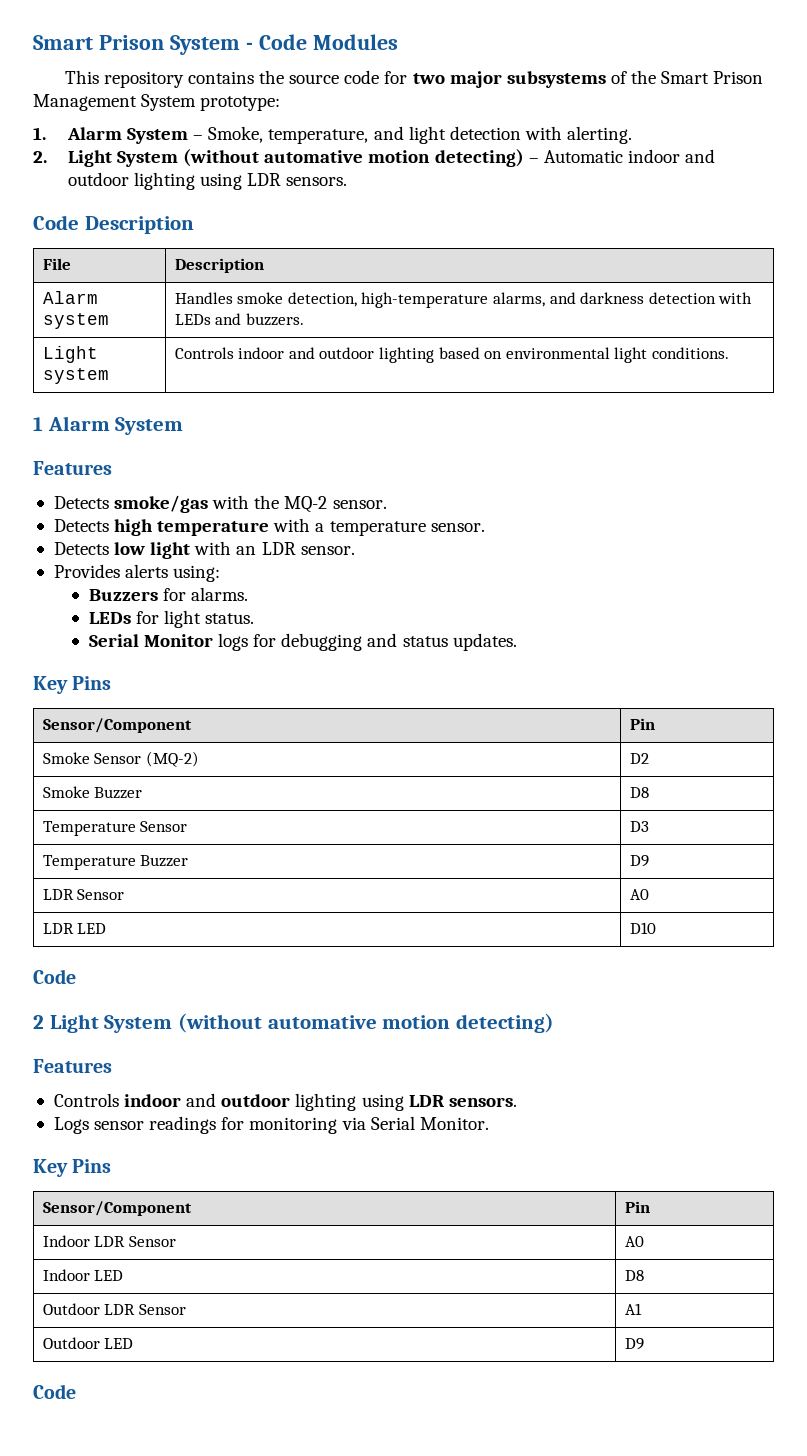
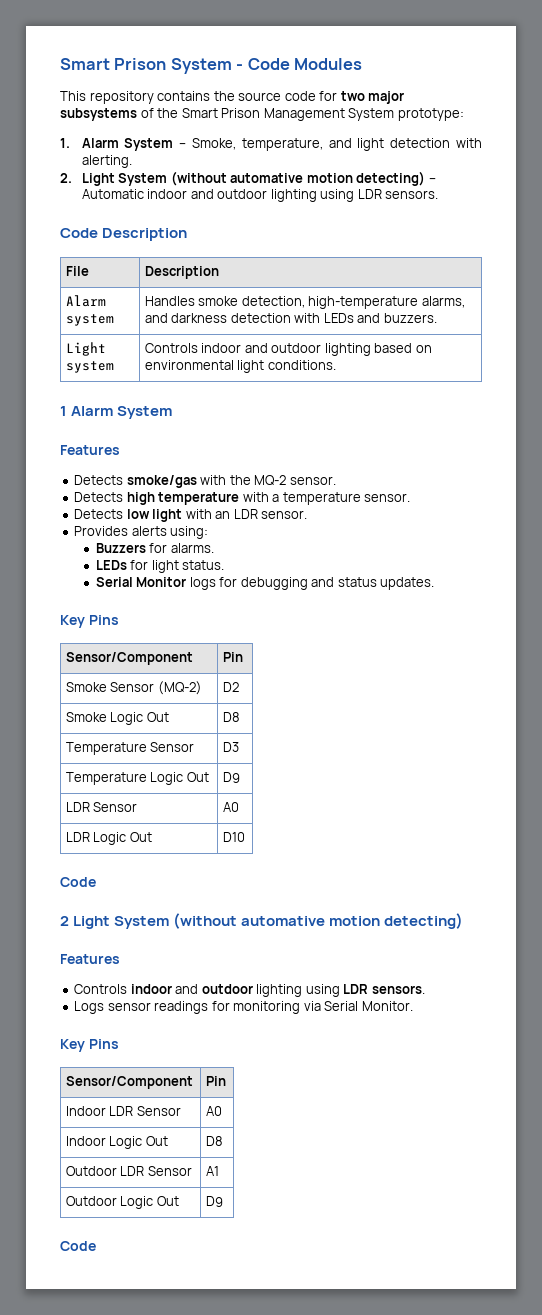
[94,787,143,799] Buzzer -> [110,712,169,725] Logic Out
[140,855,189,867] Buzzer -> [150,772,209,785] Logic Out
[77,923,107,934] LED -> [93,832,152,845] Logic Out
[94,1270,124,1281] LED -> [109,1136,168,1149] Logic Out
[104,1338,134,1349] LED -> [120,1196,179,1209] Logic Out

